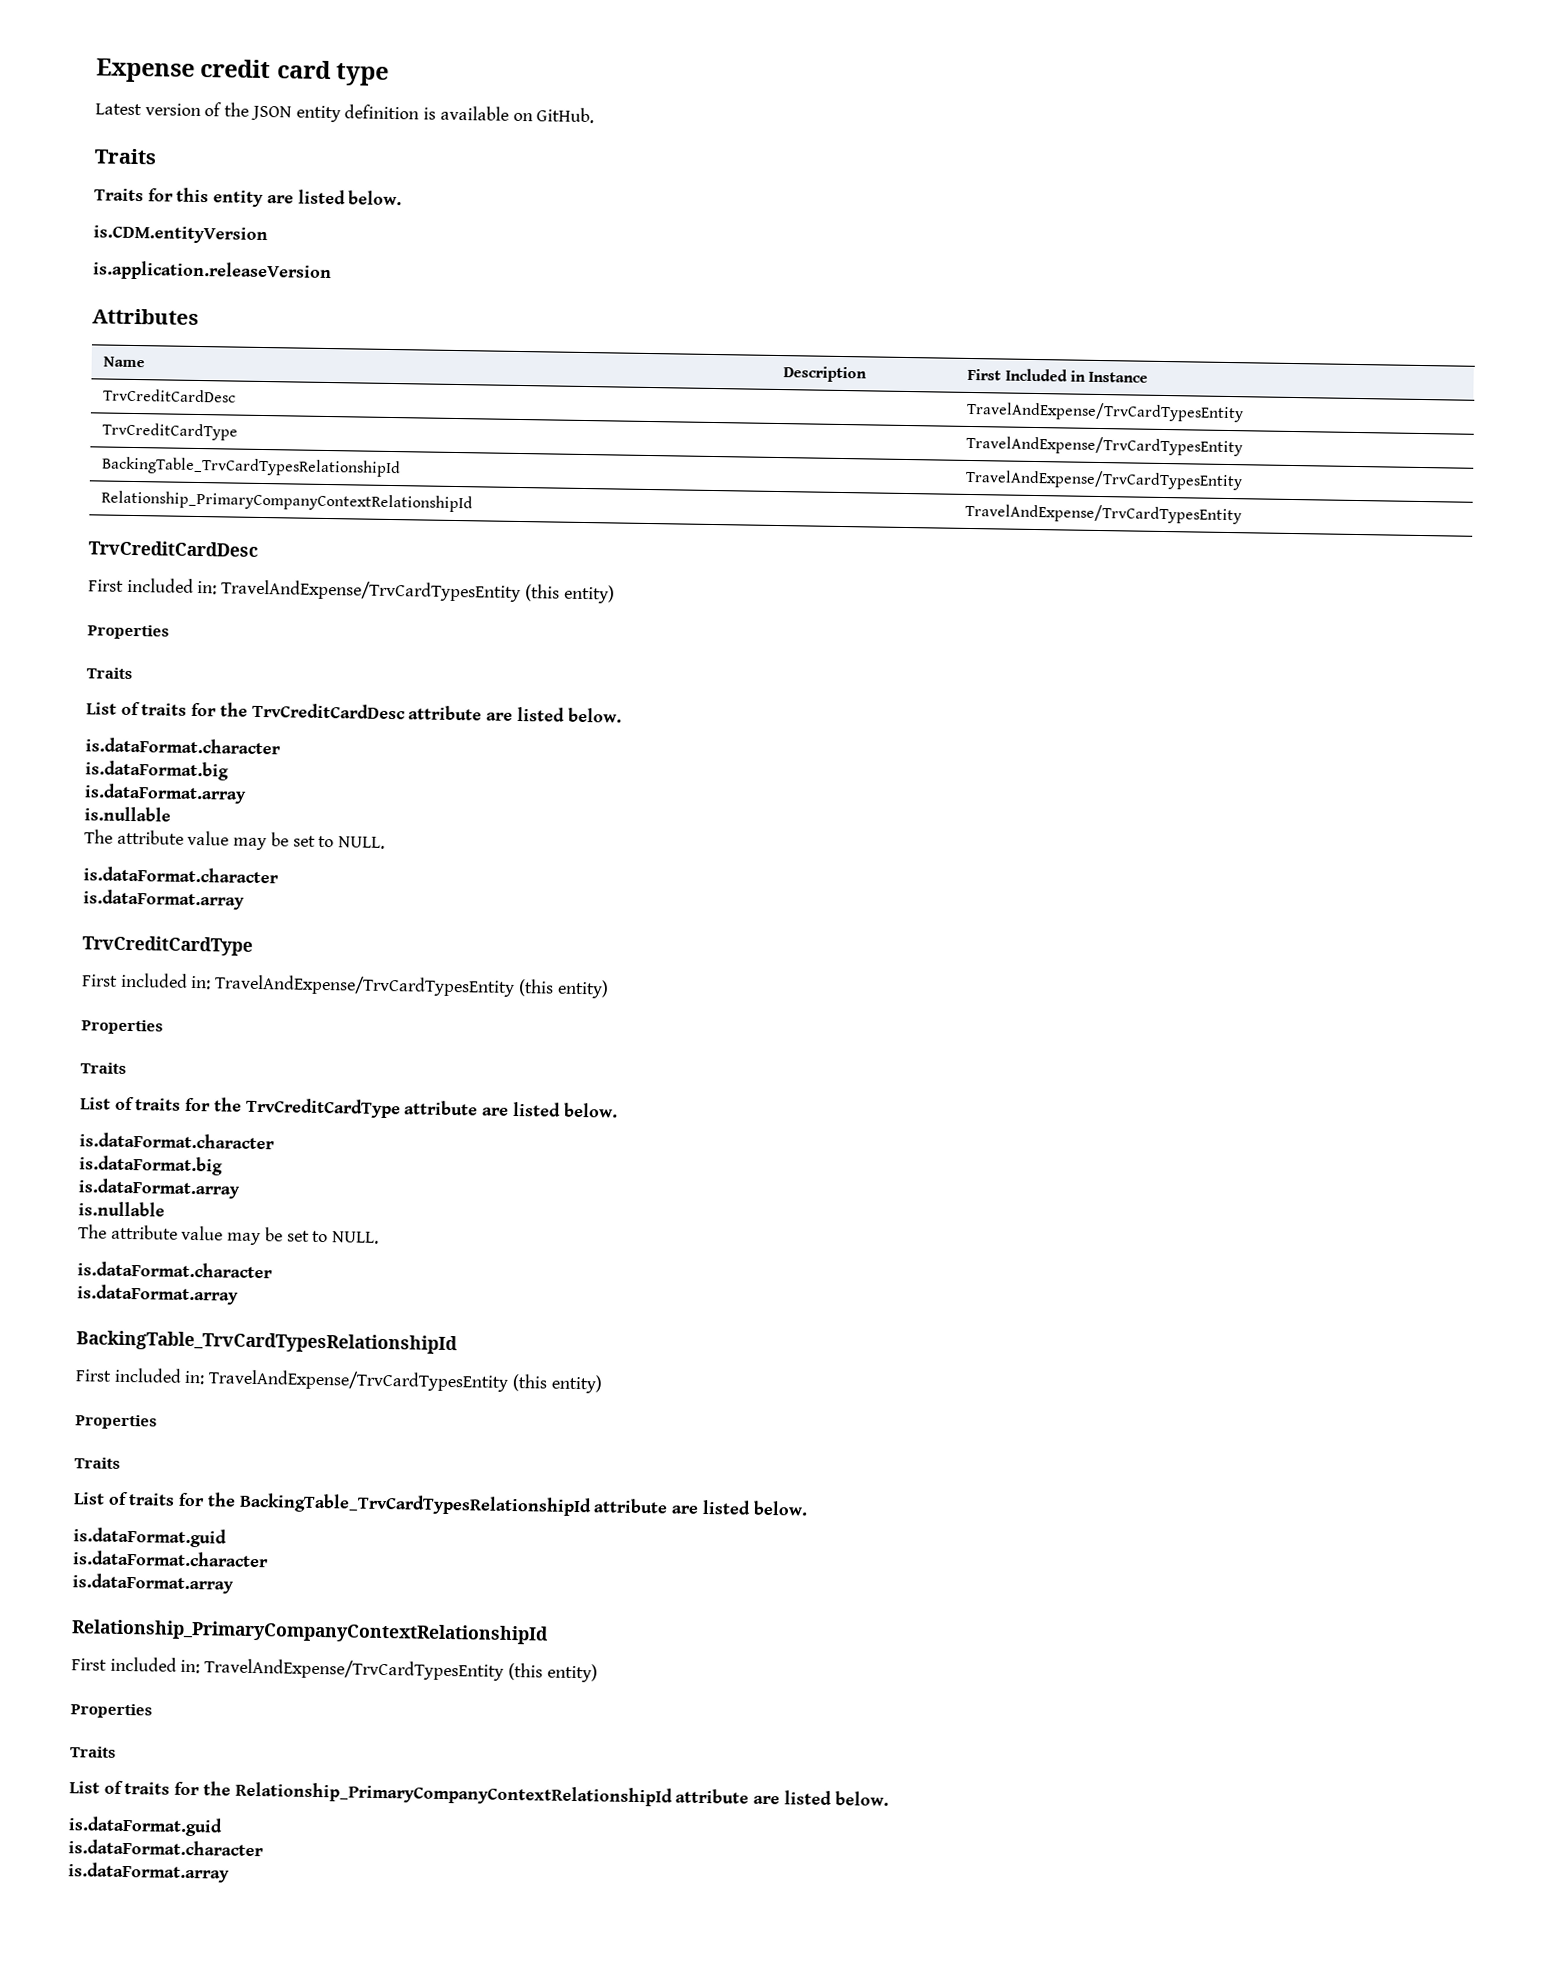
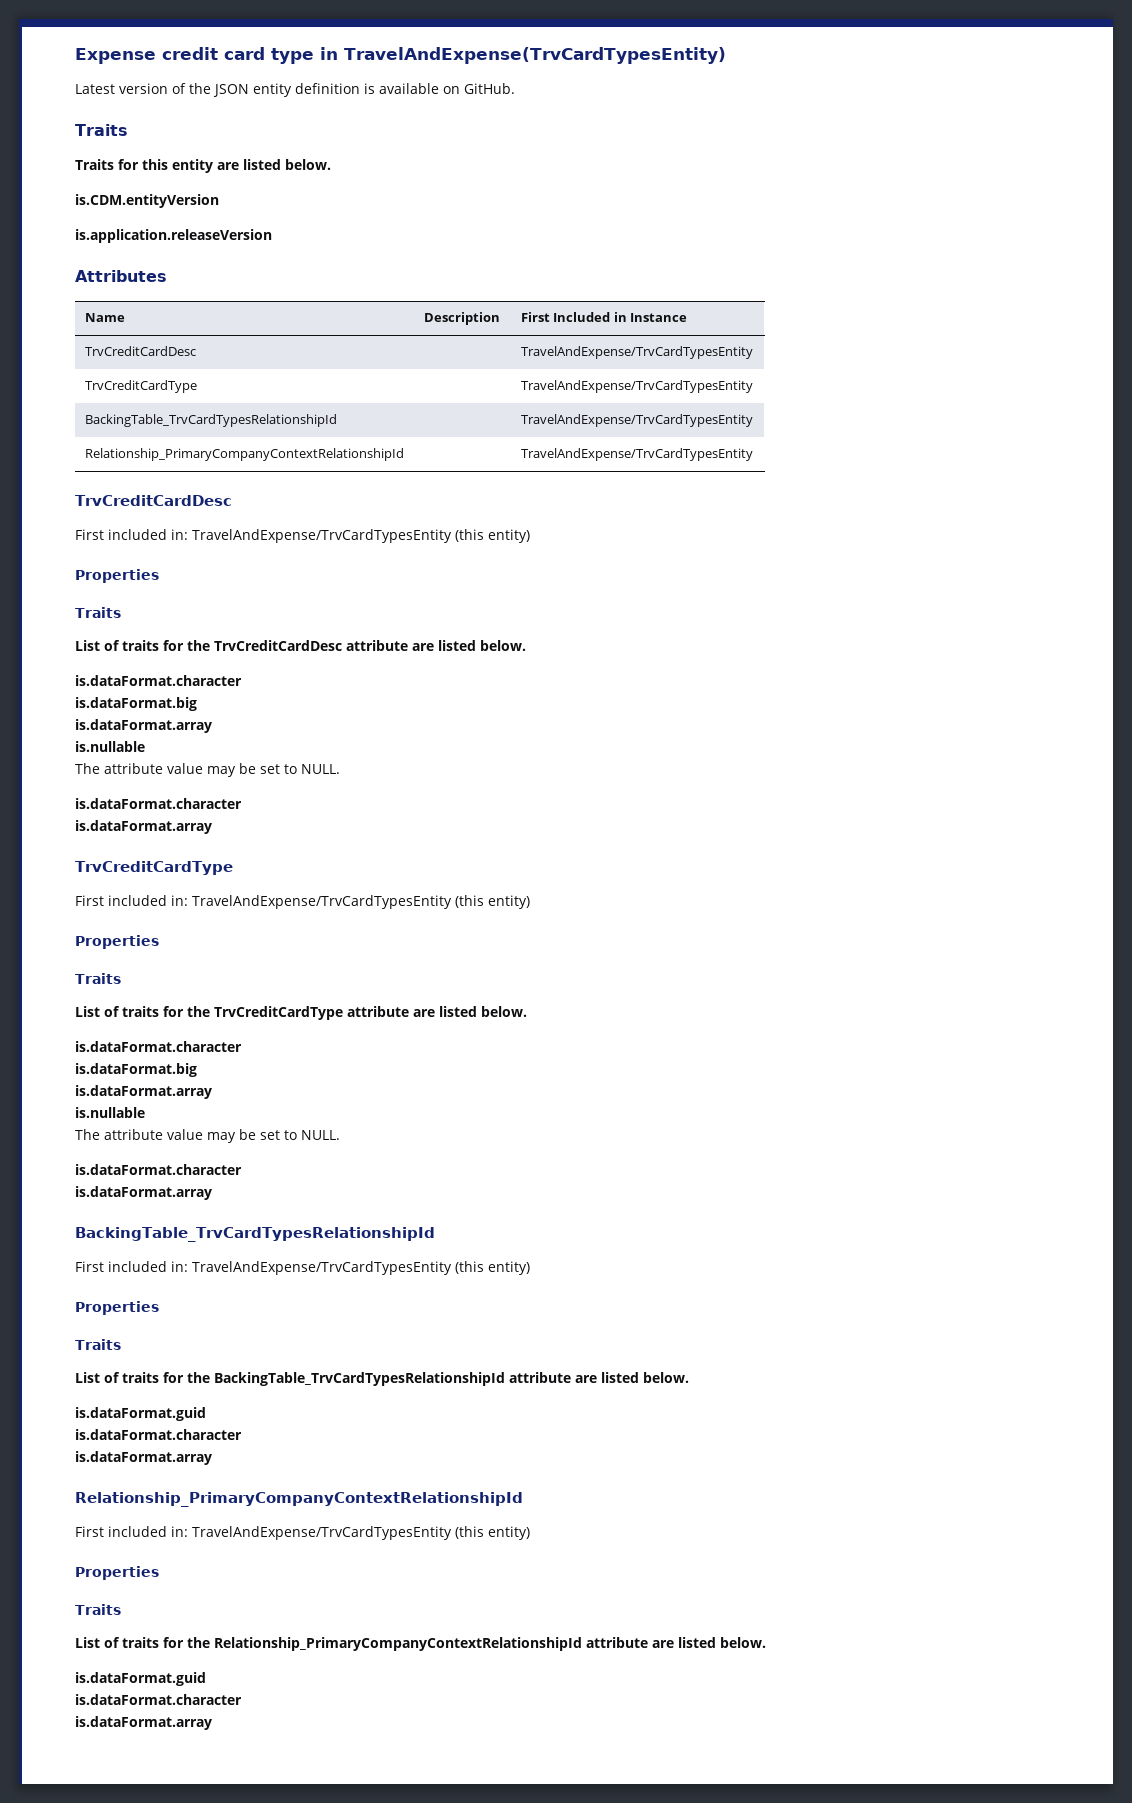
(390, 74) none -> [320,47,726,64] in TravelAndExpense(TrvCardTypesEntity)

